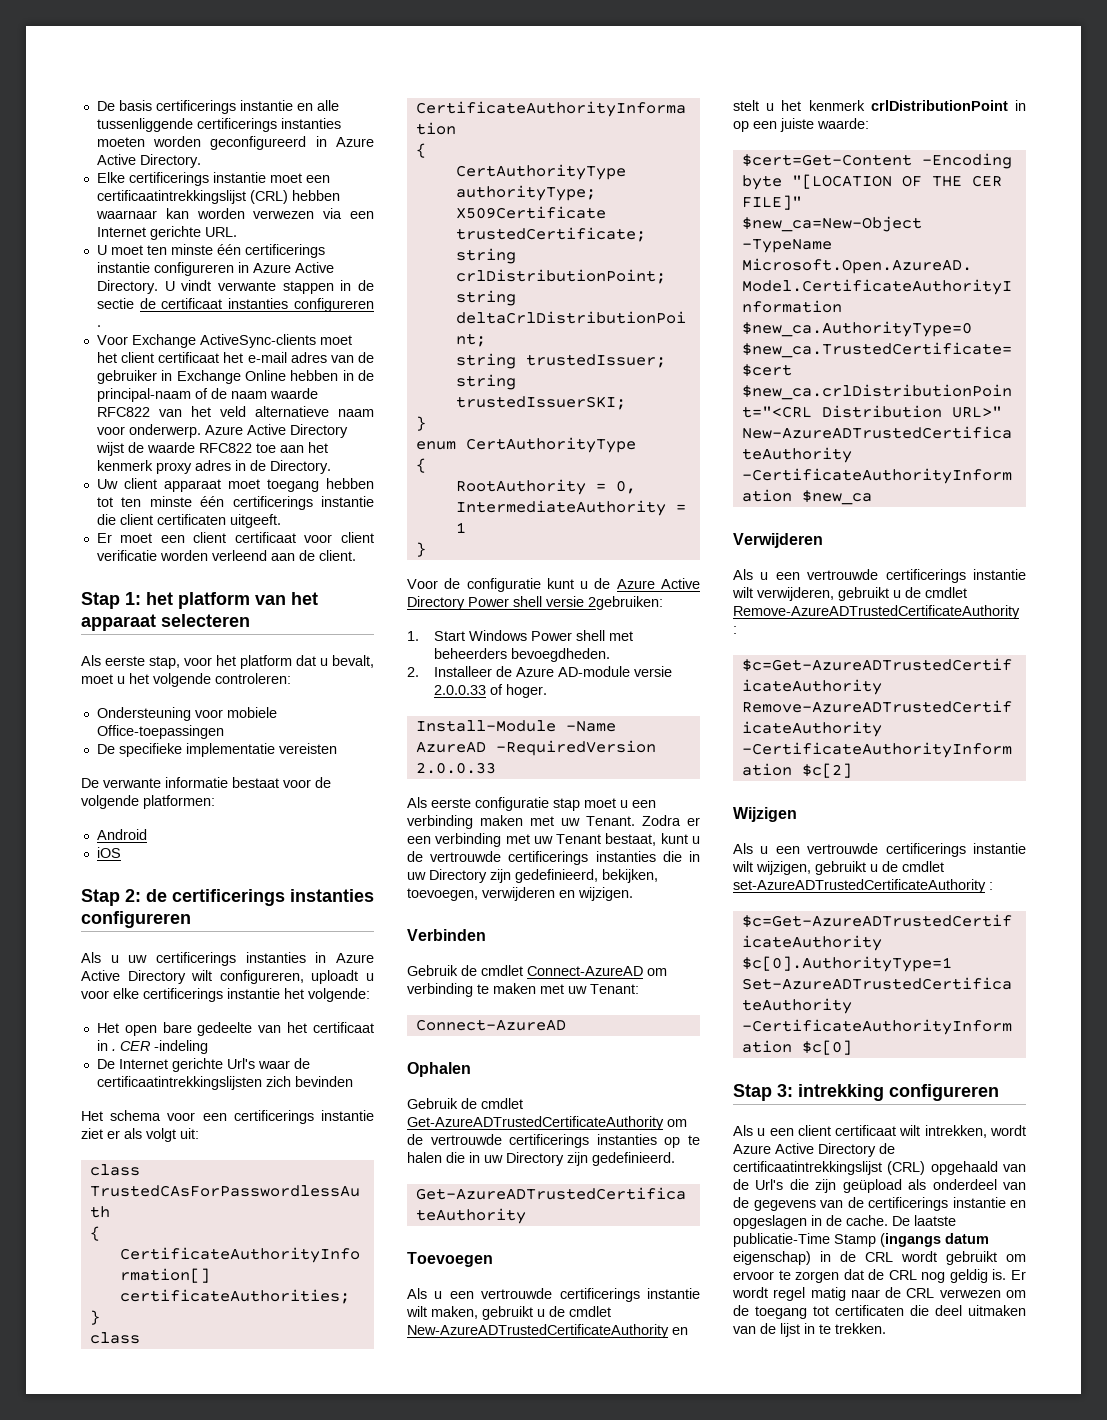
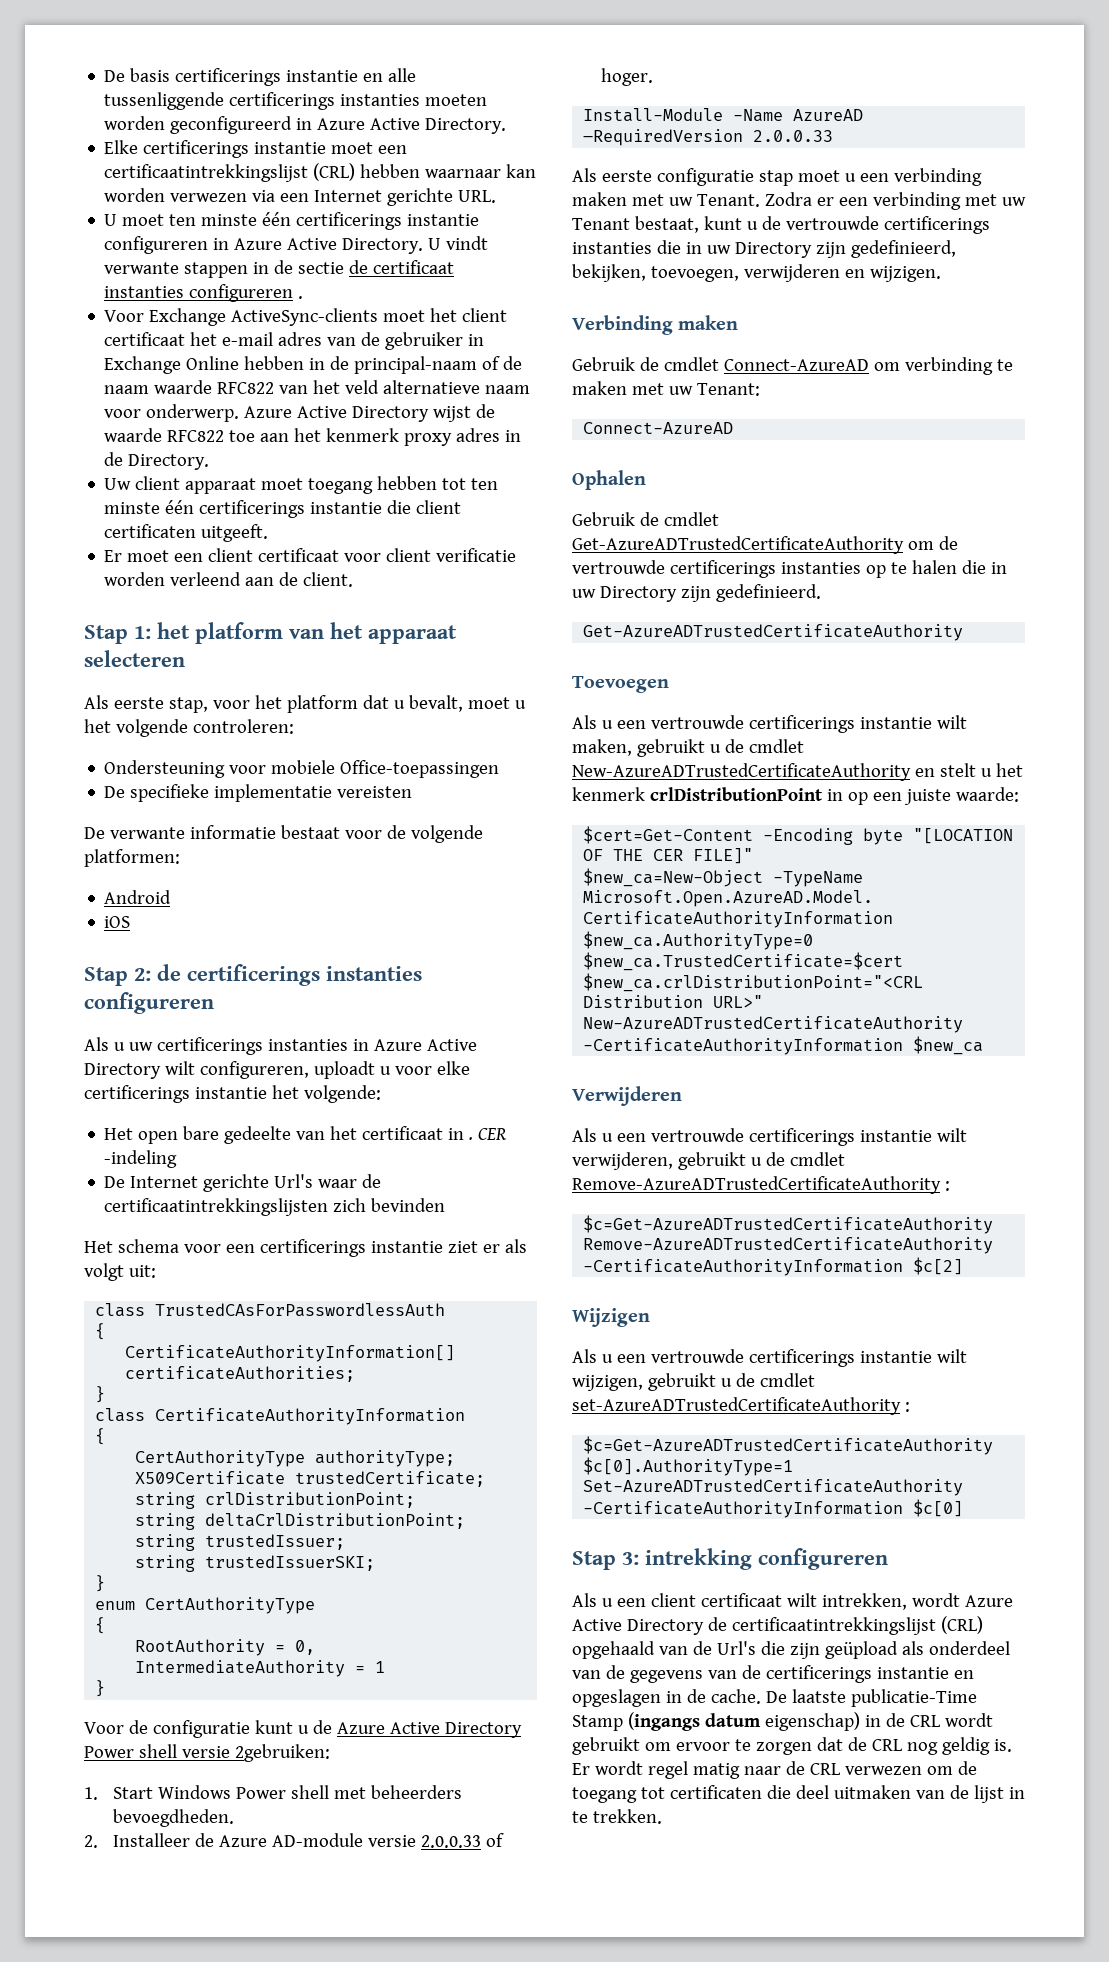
[407,929,486,941] Verbinden -> [572,315,739,335] Verbinding maken

